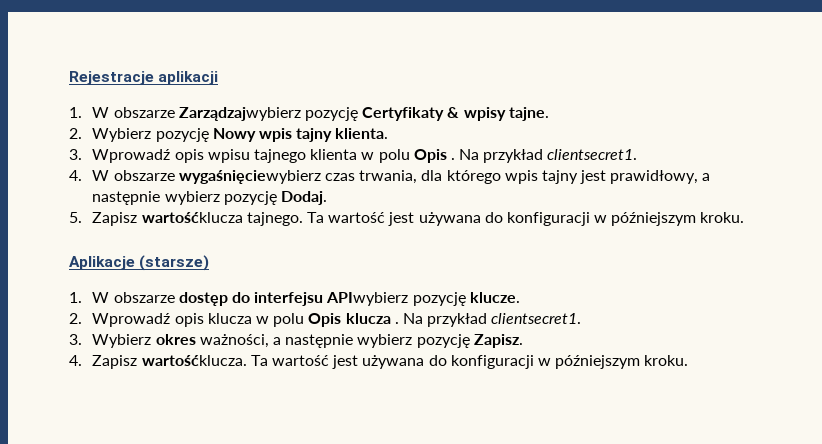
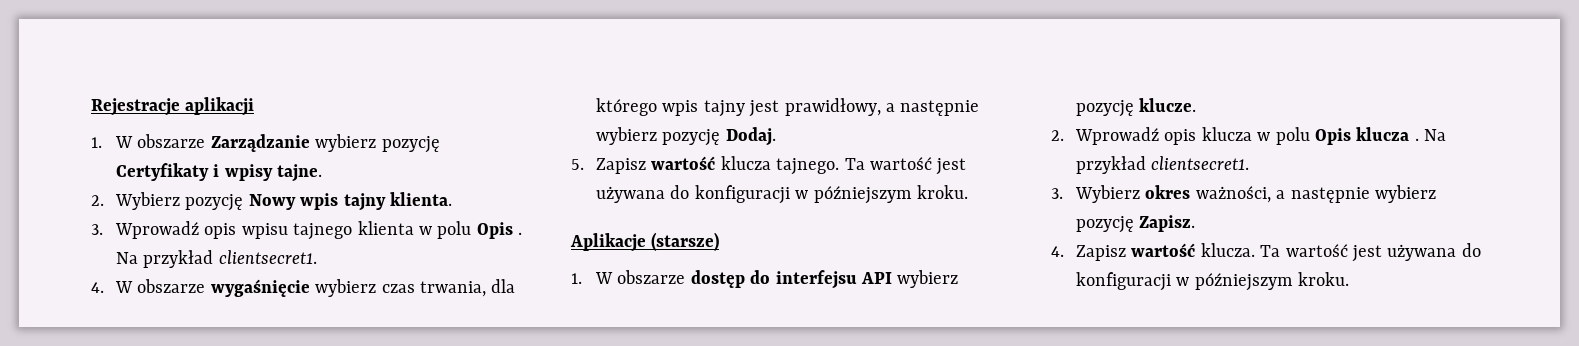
[178,107,301,121] Zarządzajwybierz -> [210,134,377,152] Zarządzanie wybierz
[447,107,460,118] & -> [213,164,220,177] i
[178,170,321,184] wygaśnięciewybierz -> [210,279,377,297] wygaśnięcie wybierz
[141,212,243,223] wartośćklucza -> [651,156,771,170] wartość klucza
[326,292,409,306] APIwybierz -> [860,270,959,288] API wybierz
[141,355,247,366] wartośćklucza. -> [1131,243,1255,257] wartość klucza.

